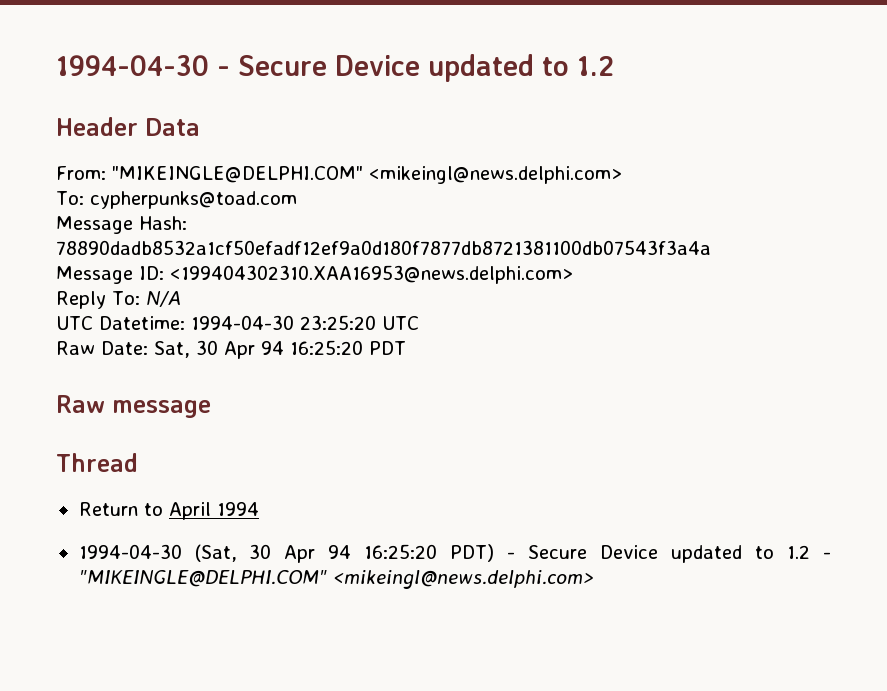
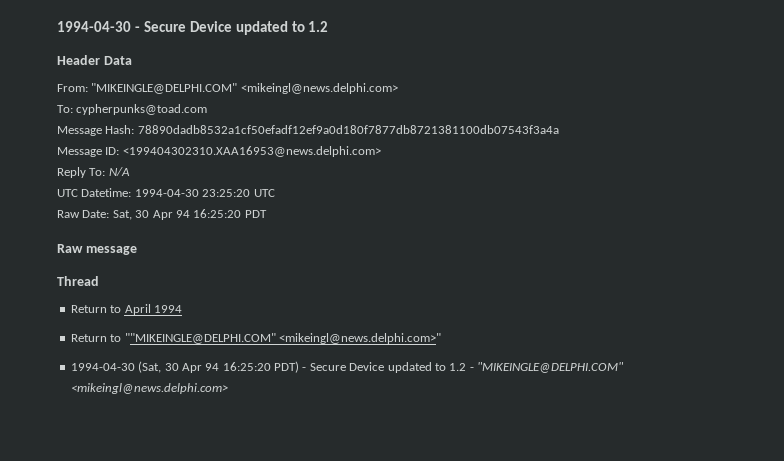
(259, 509) none -> [70,333,441,344] // Return to ""MIKEINGLE@DELPHI.COM" <mikeingl@news.delphi.com>"

